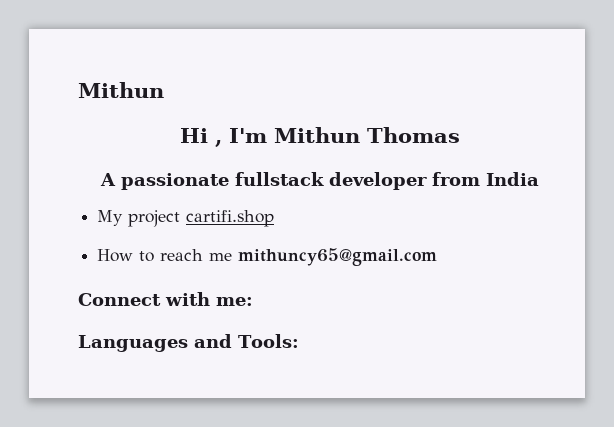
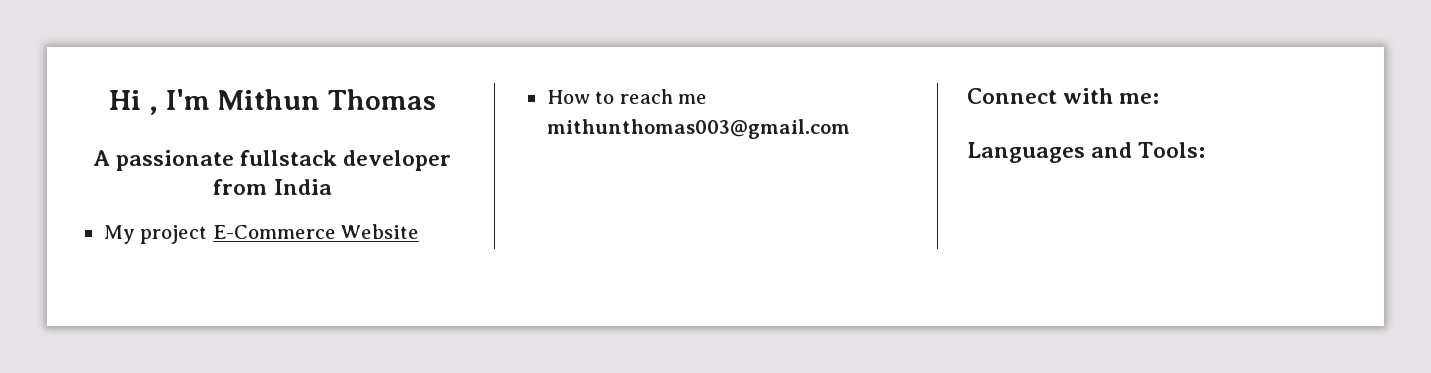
[78,82,164,98] Mithun // -> (108, 100) none
[186,210,275,227] cartifi.shop -> [212,224,420,239] E-Commerce Website
[238,248,438,266] mithuncy65@gmail.com -> [546,119,850,139] mithunthomas003@gmail.com

